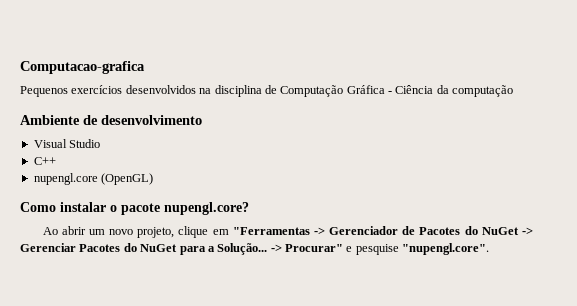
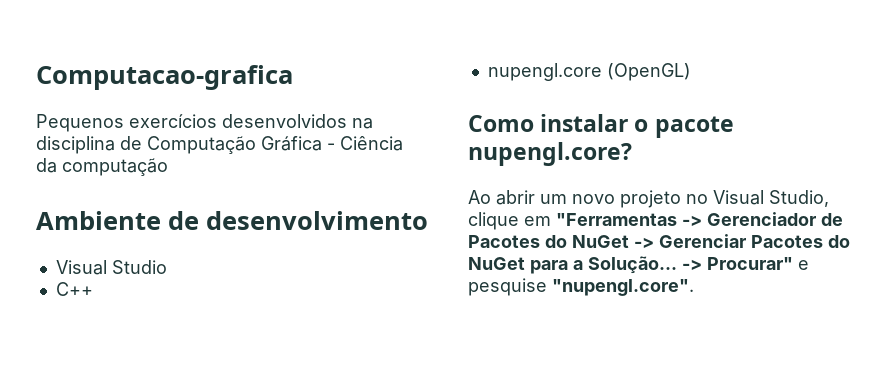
[137,227,175,238] projeto, -> [620,190,829,208] projeto no Visual Studio,

